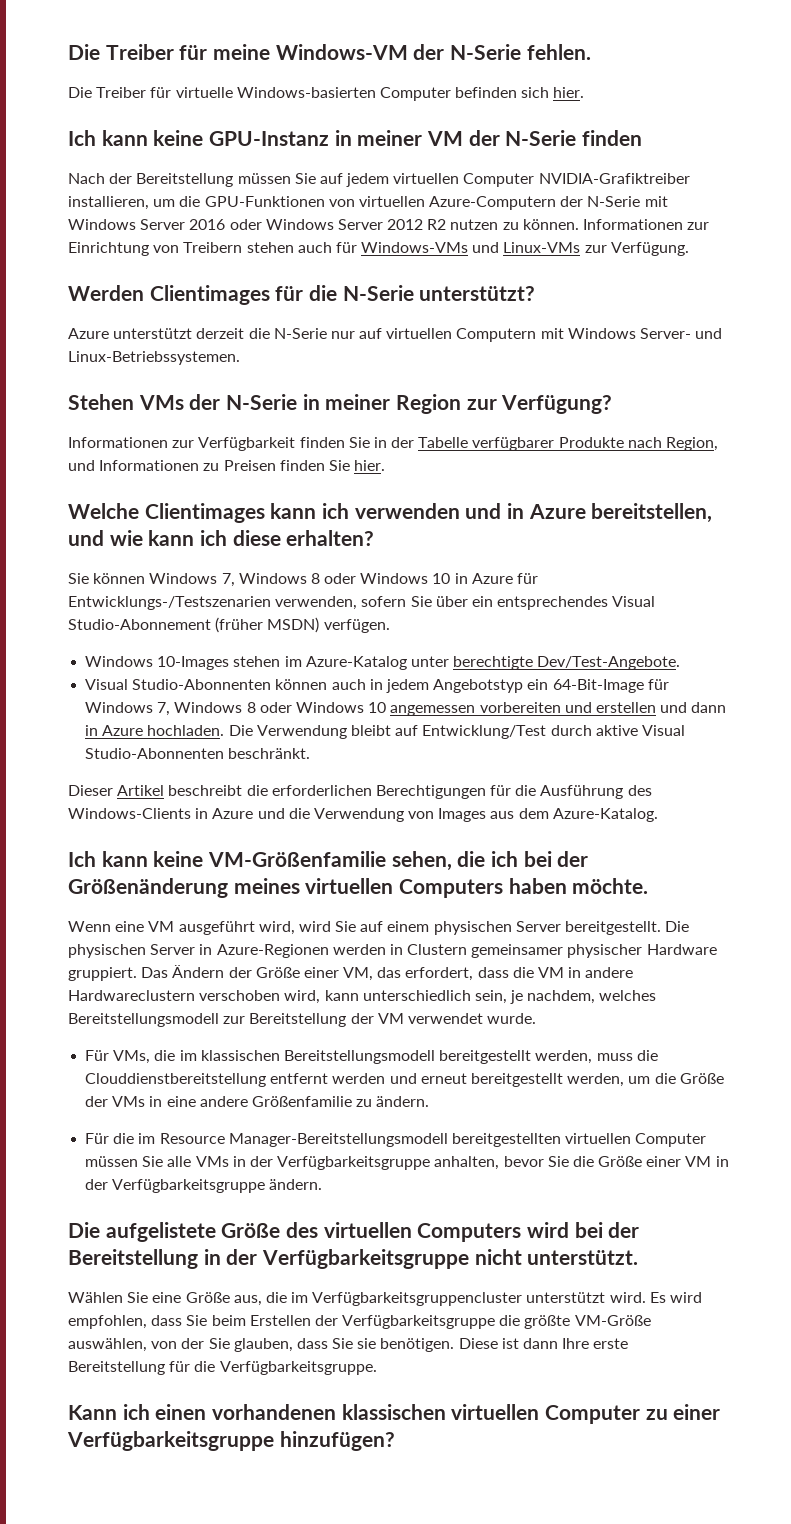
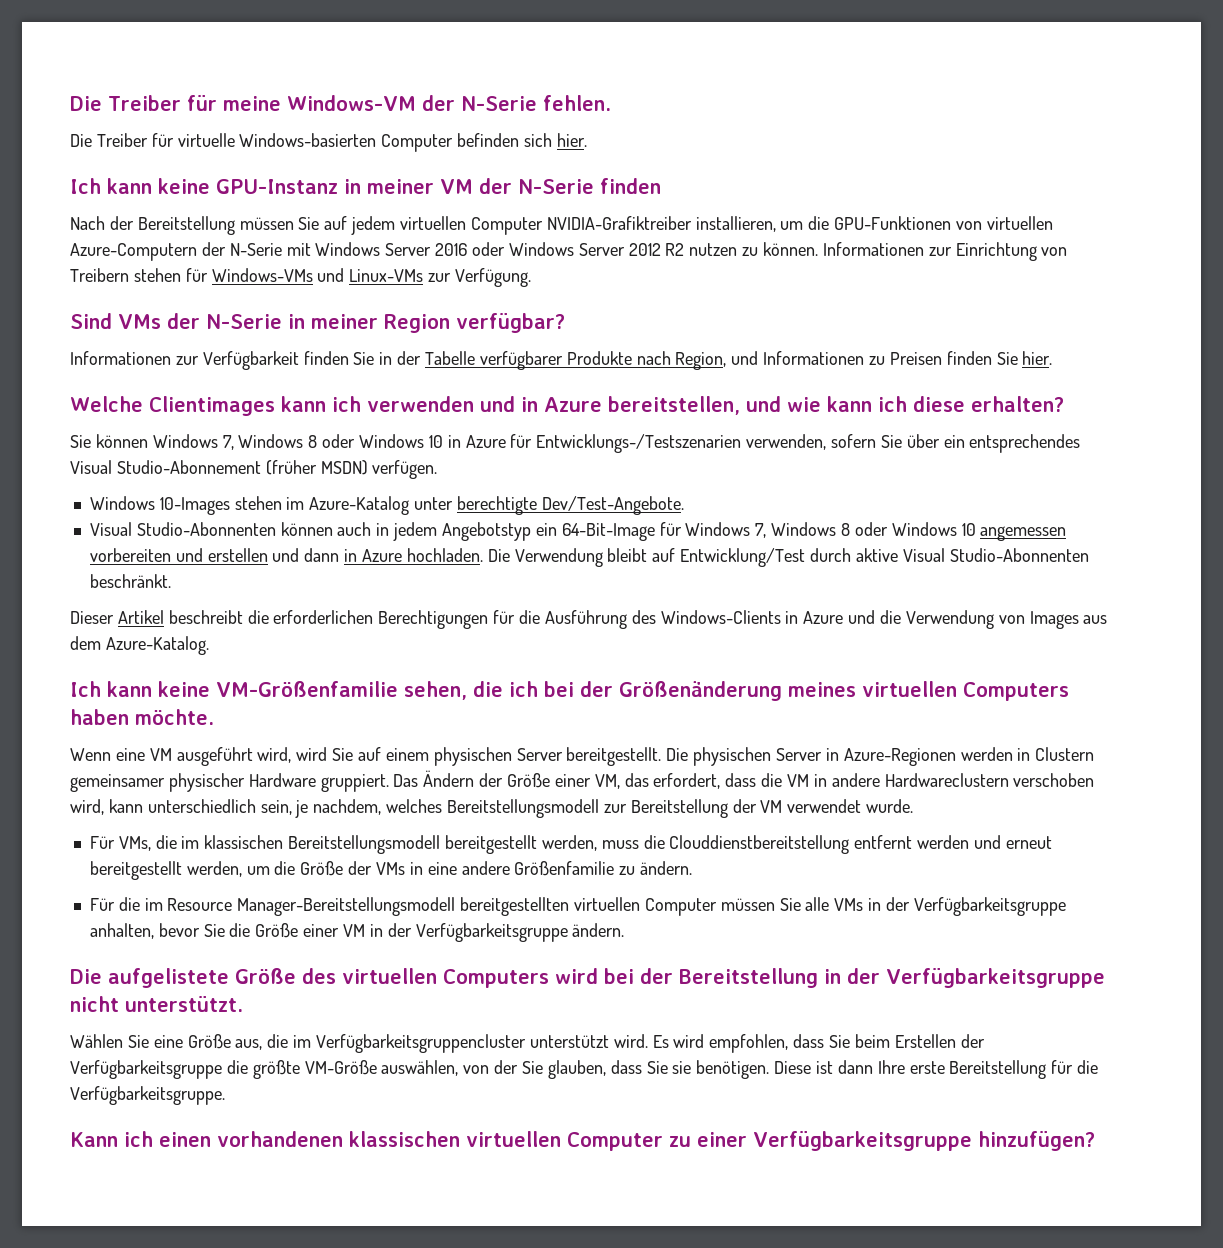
[297,242,332,253] auch -> (181, 275) none
[68,285,536,305] [68,328,723,342] [68,351,240,365] [68,394,134,410] Werden Clientimages für die N-Serie unterstützt? // Azure unterstützt derzeit die N-Serie nur auf virtuellen Computern mit Windows Server- und Linux-Betriebssystemen. // Stehen -> [70,313,112,329] Sind
[466,395,613,414] zur Verfügung? -> [456,313,565,333] verfügbar?

